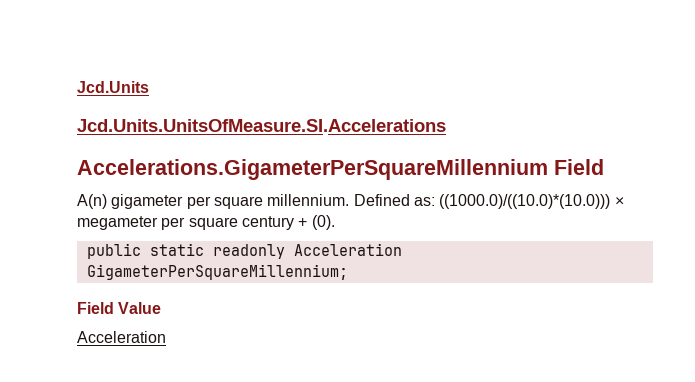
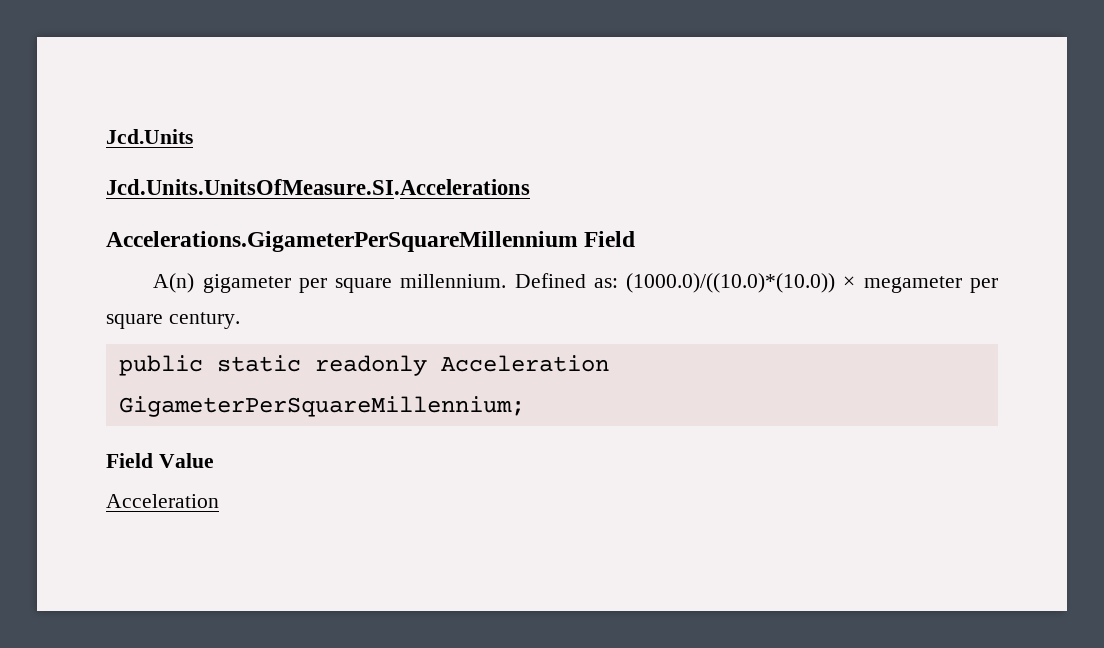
[439,194,611,209] ((1000.0)/((10.0)*(10.0))) -> [626,273,836,293] (1000.0)/((10.0)*(10.0))
[241,215,335,230] century + (0). -> [168,312,240,329] century.

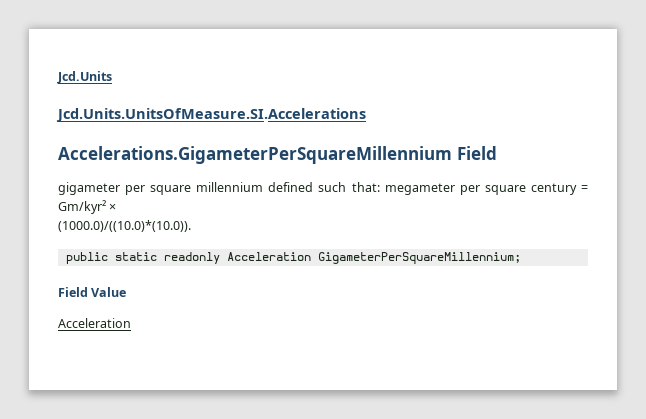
[153,273,195,293] A(n) -> (497, 153) none
[400,273,998,293] [106,312,240,329] millennium. Defined as: (1000.0)/((10.0)*(10.0)) × megameter per square century. -> [196,182,588,195] [58,200,117,214] [58,220,191,232] millennium defined such that: megameter per square century = Gm/kyr² × // (1000.0)/((10.0)*(10.0)).

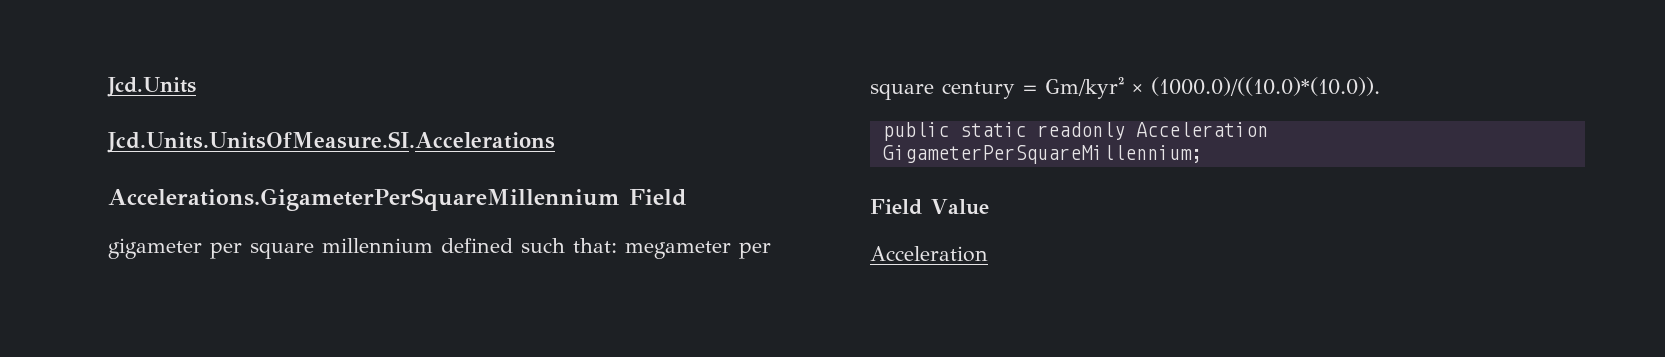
(117, 207) // -> (1143, 89) none

